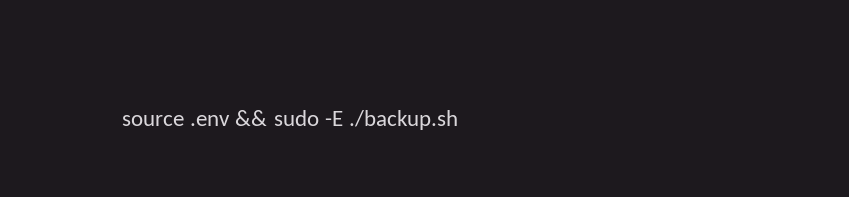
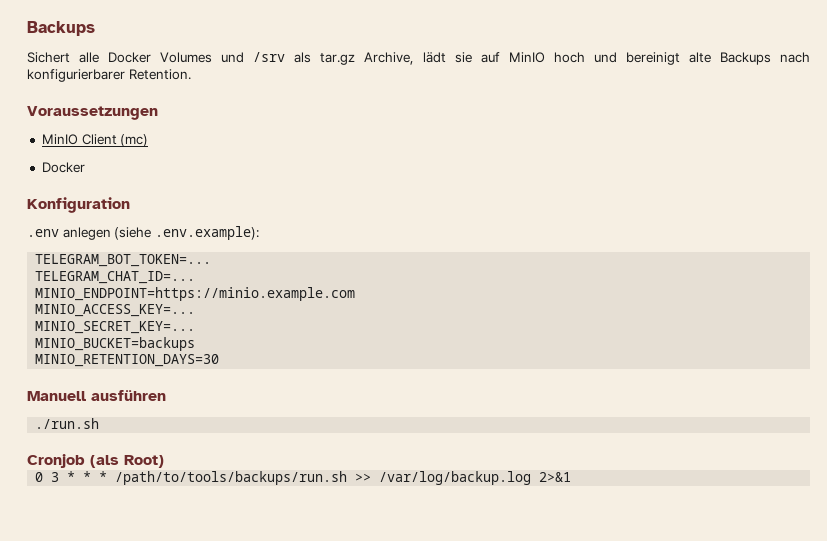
[122,110,459,130] source .env && sudo -E ./backup.sh -> [27,21,95,36] [27,52,810,65] [27,69,191,82] [27,106,158,120] [41,134,149,147] [41,162,85,173] [27,197,130,213] [27,226,259,240] [35,254,212,267] [35,271,196,284] [35,287,356,301] [35,304,196,317] [35,321,196,334] [35,337,196,351] [35,354,220,367] [27,390,166,401] [35,418,100,429] [27,454,164,468] [35,471,572,485] Backups // Sichert alle Docker Volumes und /srv als tar.gz Archive, lädt sie auf MinIO hoch und bereinigt alte Backups nach konfigurierbarer Retention. // Voraussetzungen // MinIO Client (mc) // Docker // Konfiguration // .env anlegen (siehe .env.example): // TELEGRAM_BOT_TOKEN=... // TELEGRAM_CHAT_ID=... // MINIO_ENDPOINT=https://minio.example.com // MINIO_ACCESS_KEY=... // MINIO_SECRET_KEY=... // MINIO_BUCKET=backups // MINIO_RETENTION_DAYS=30 // Manuell ausführen // ./run.sh // Cronjob (als Root) // 0 3 * * * /path/to/tools/backups/run.sh >> /var/log/backup.log 2>&1

